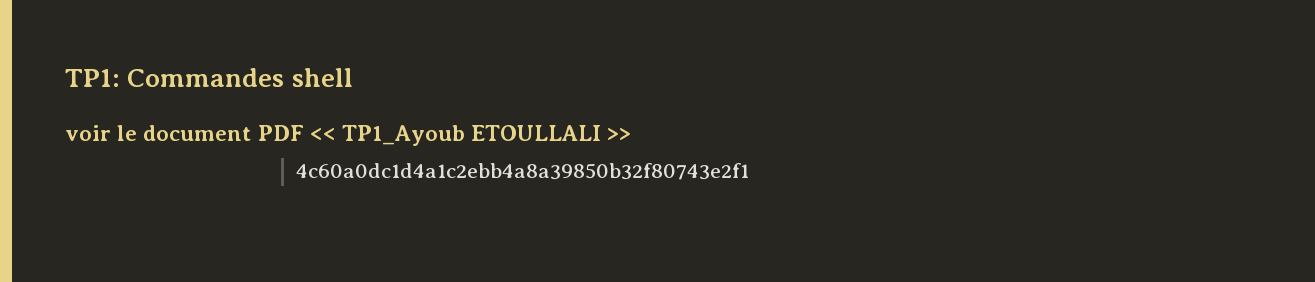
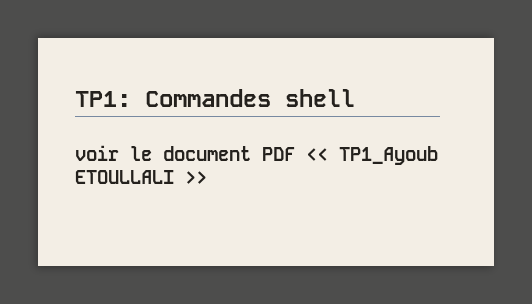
[295,163,749,180] // 4c60a0dc1d4a1c2ebb4a8a39850b32f80743e2f1 -> (207, 177) none

